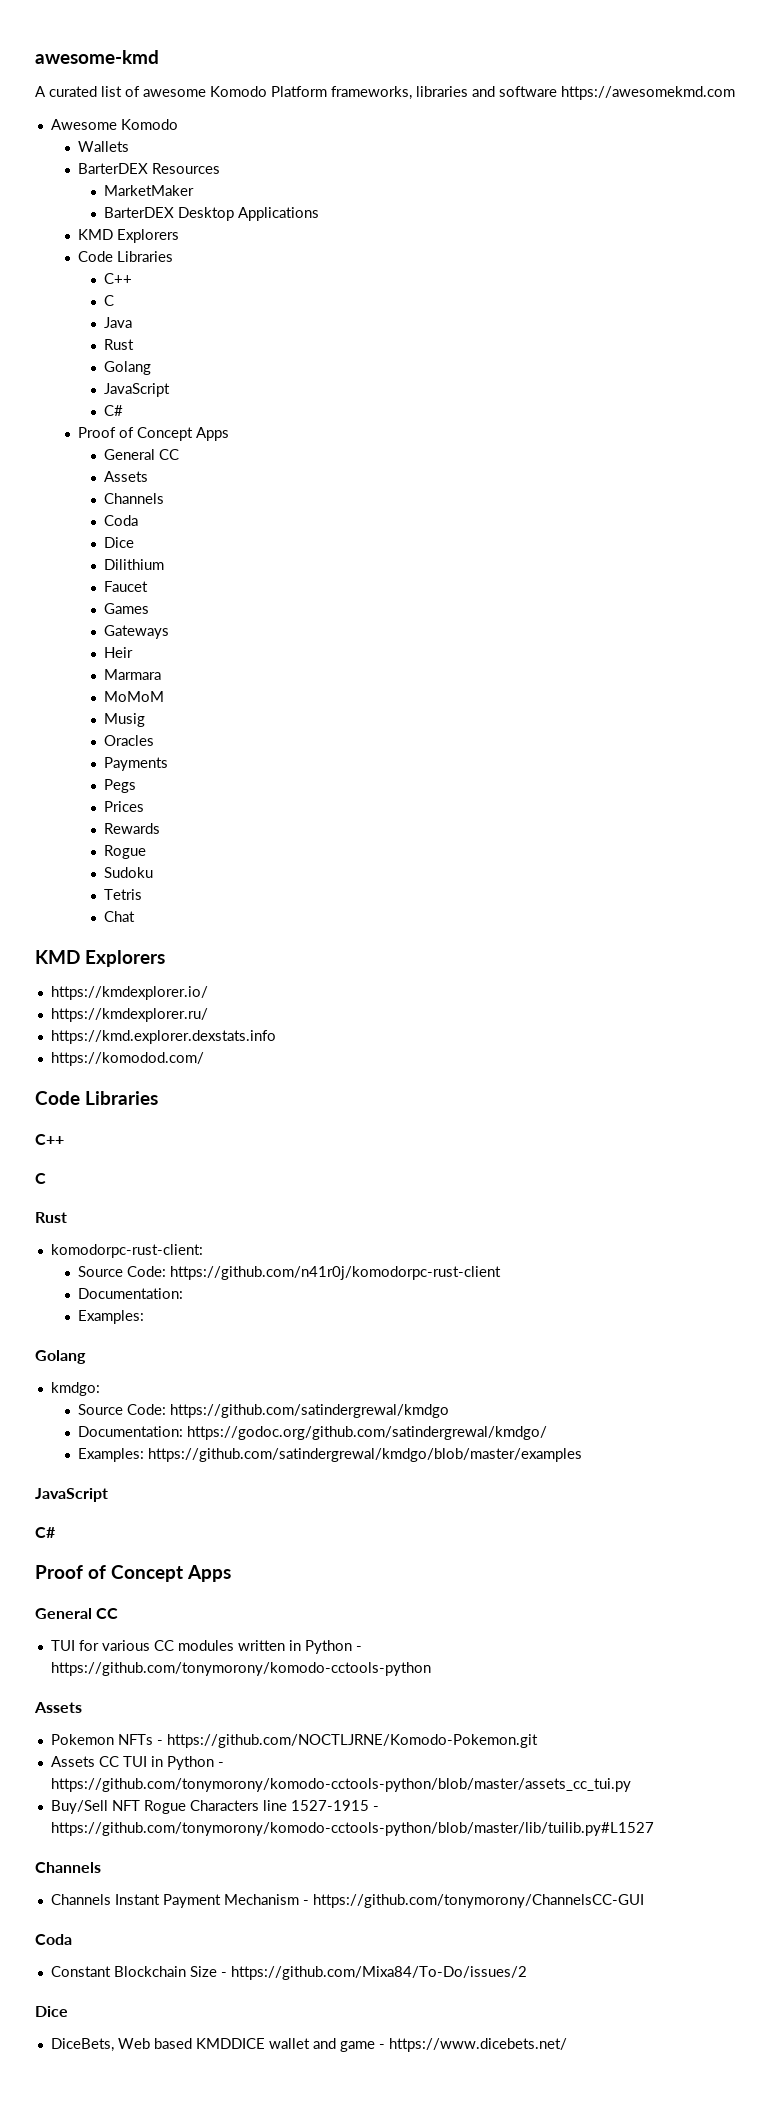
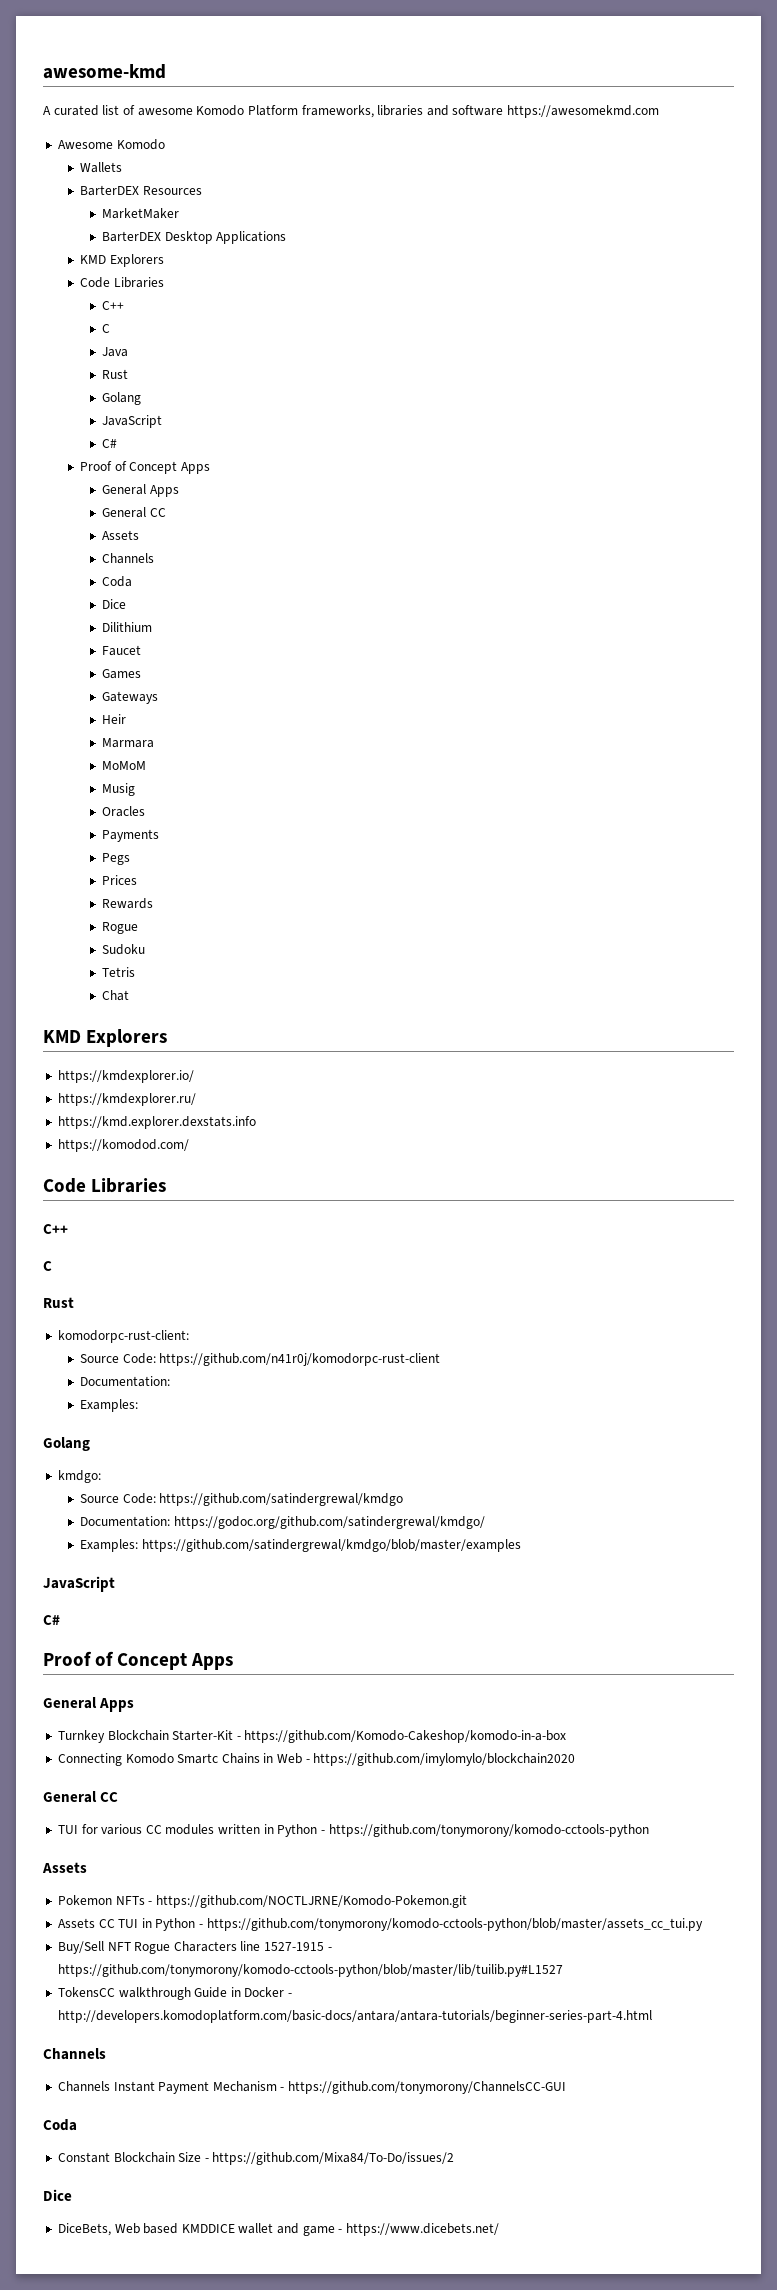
(229, 434) none -> [102,484,179,497] // General Apps
(231, 1573) none -> [43,1697,135,1712] [57,1730,567,1743] [57,1753,576,1766] // General Apps // Turnkey Blockchain Starter-Kit - https://github.com/Komodo-Cakeshop/komodo-in-a-box // Connecting Komodo Smartc Chains in Web - https://github.com/imylomylo/blockchain2020
(654, 1829) none -> [57,1987,293,2000] [57,2010,652,2023] // TokensCC walkthrough Guide in Docker - http://developers.komodoplatform.com/basic-docs/antara/antara-tutorials/beginner-series-part-4.html

